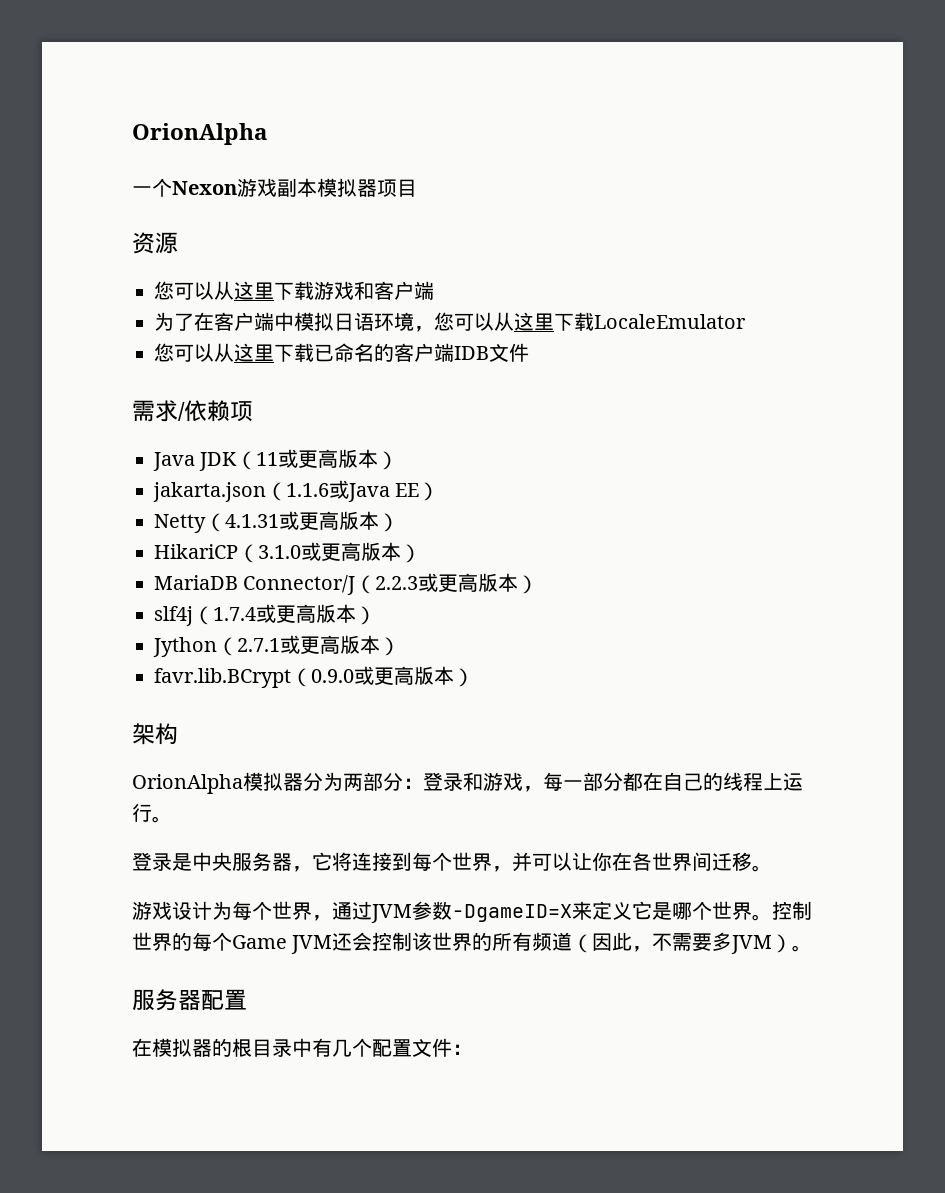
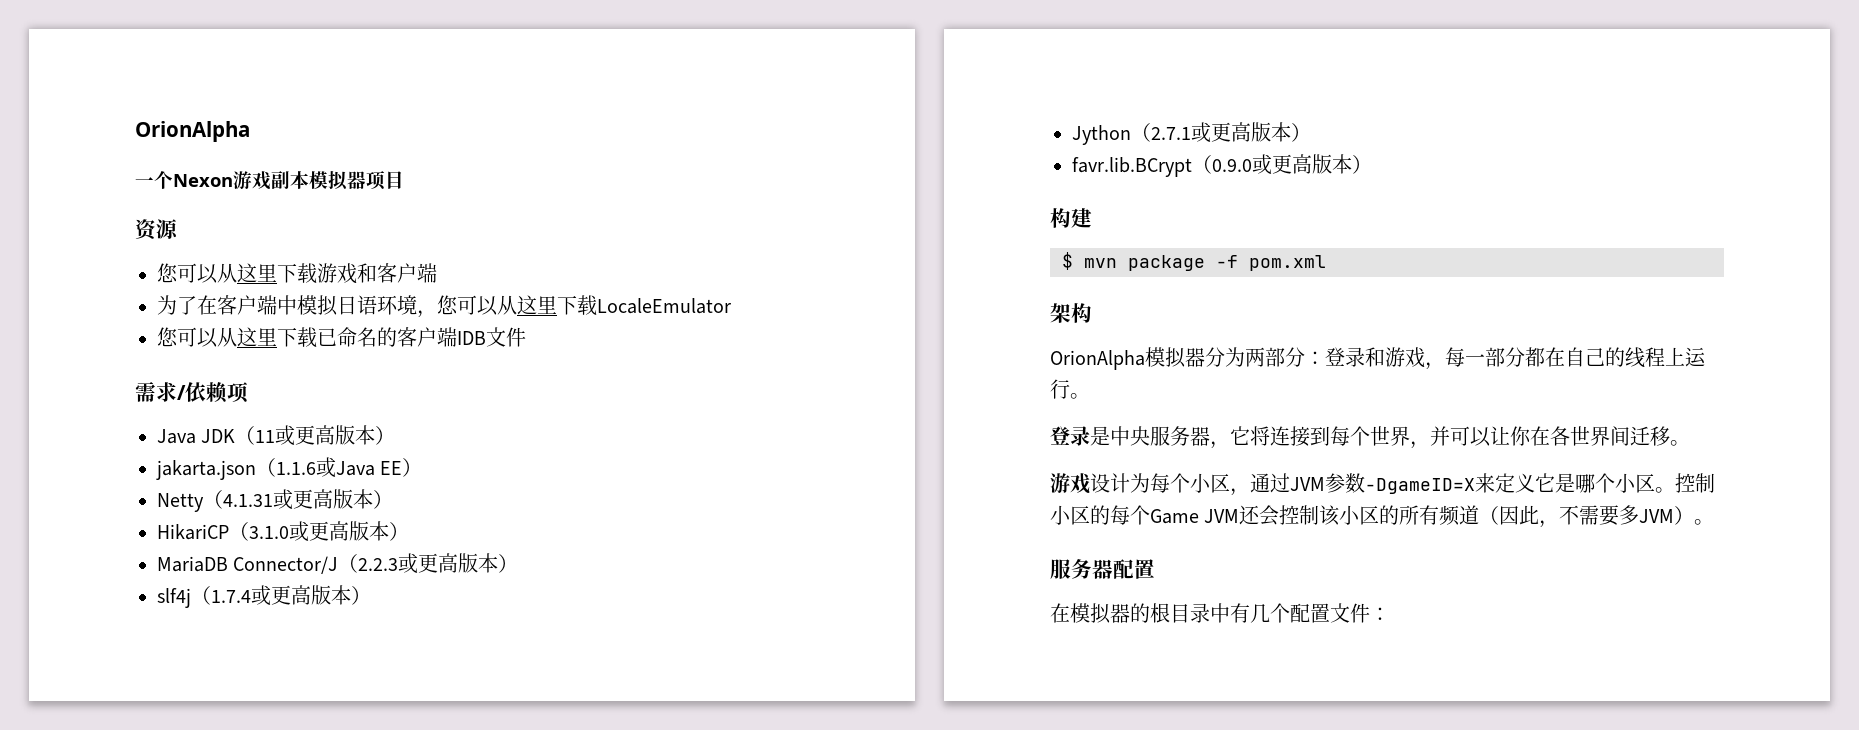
(474, 677) none -> [1050,208,1092,228] [1062,252,1326,271] // 构建 // $ mvn package -f pom.xml
[272,901,312,920] 世界 -> [1190,473,1230,493] 小区
[712,901,812,921] [132,932,172,951] 世界。控制世界 -> [1615,473,1715,493] [1050,505,1090,525] 小区。控制小区
[432,932,473,951] 世界 -> [1339,505,1380,525] 小区

